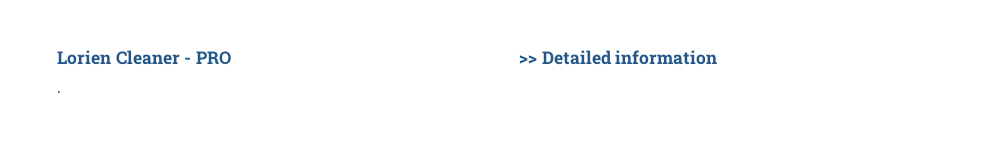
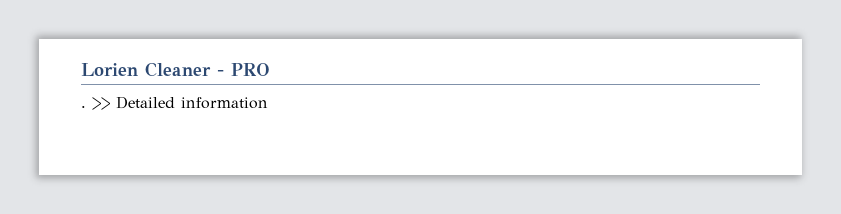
(61, 92) // -> (86, 106) none

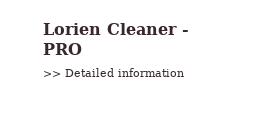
[81,105,86,108] . -> (82, 49) none

